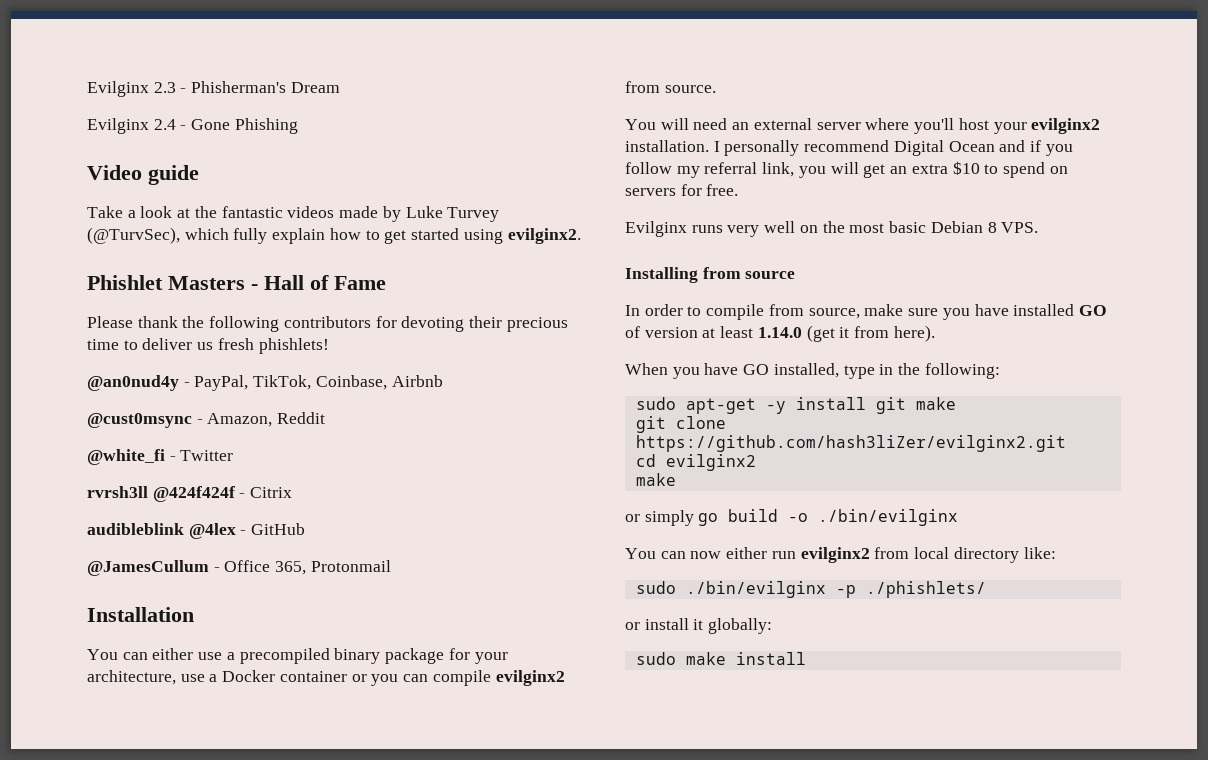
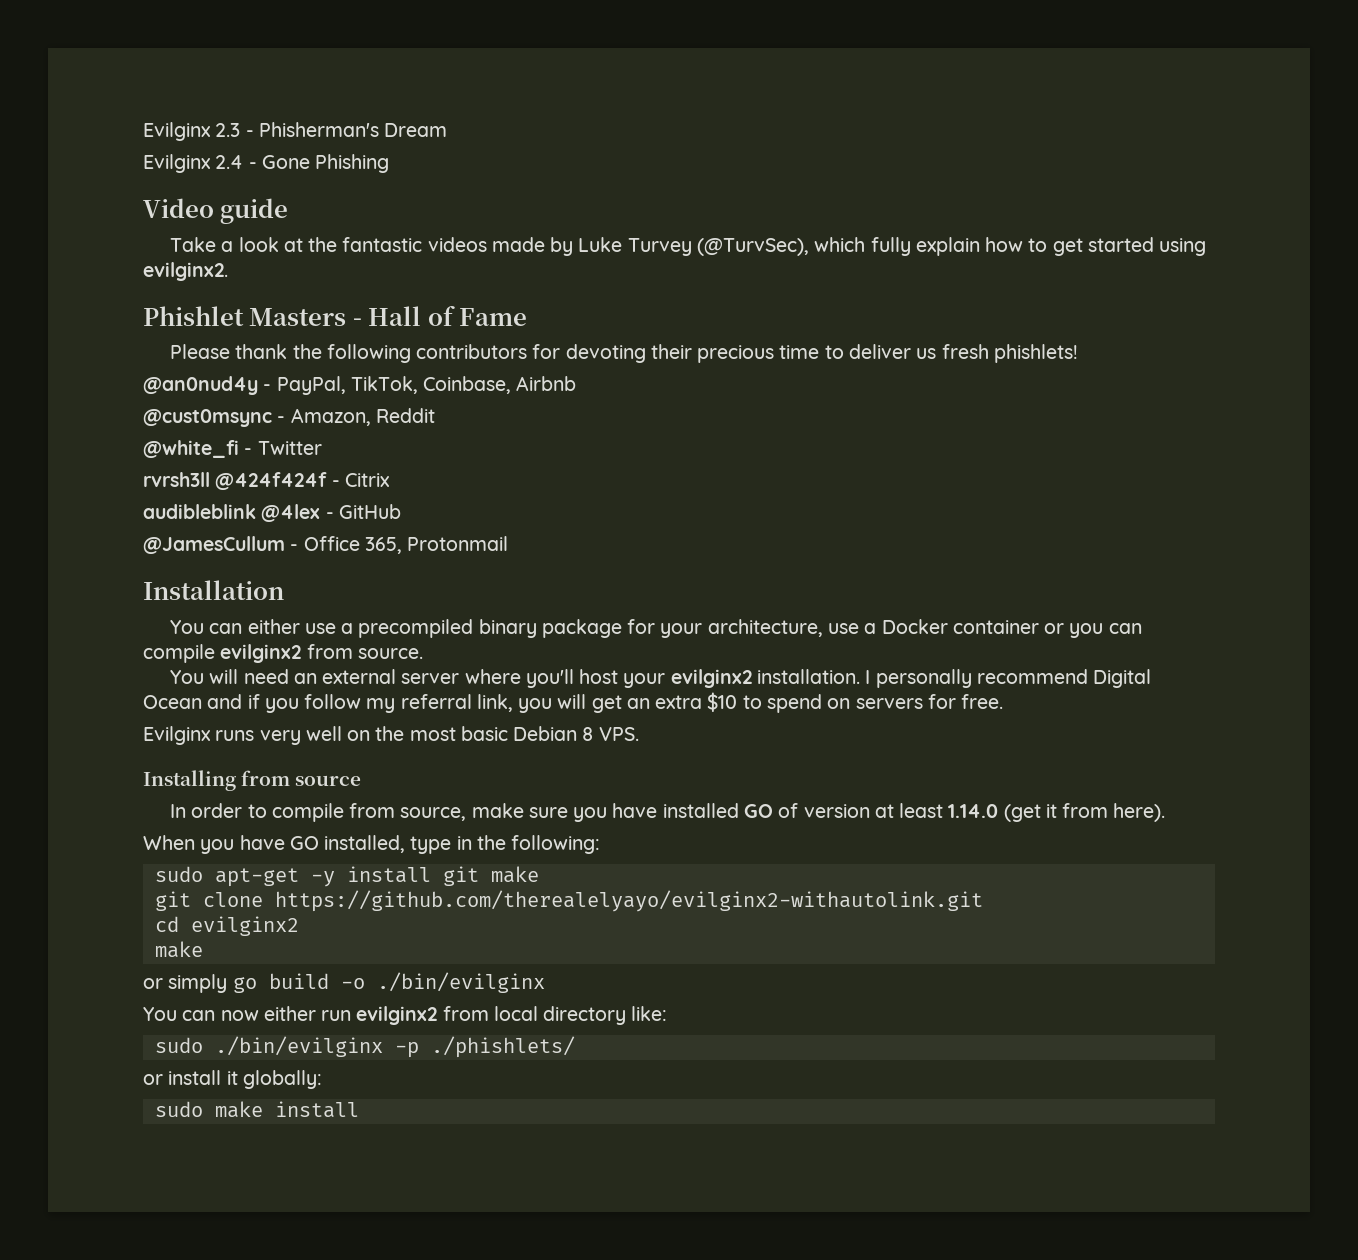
[635,435,1066,452] https://github.com/hash3liZer/evilginx2.git -> [274,890,983,912] https://github.com/therealelyayo/evilginx2-withautolink.git

